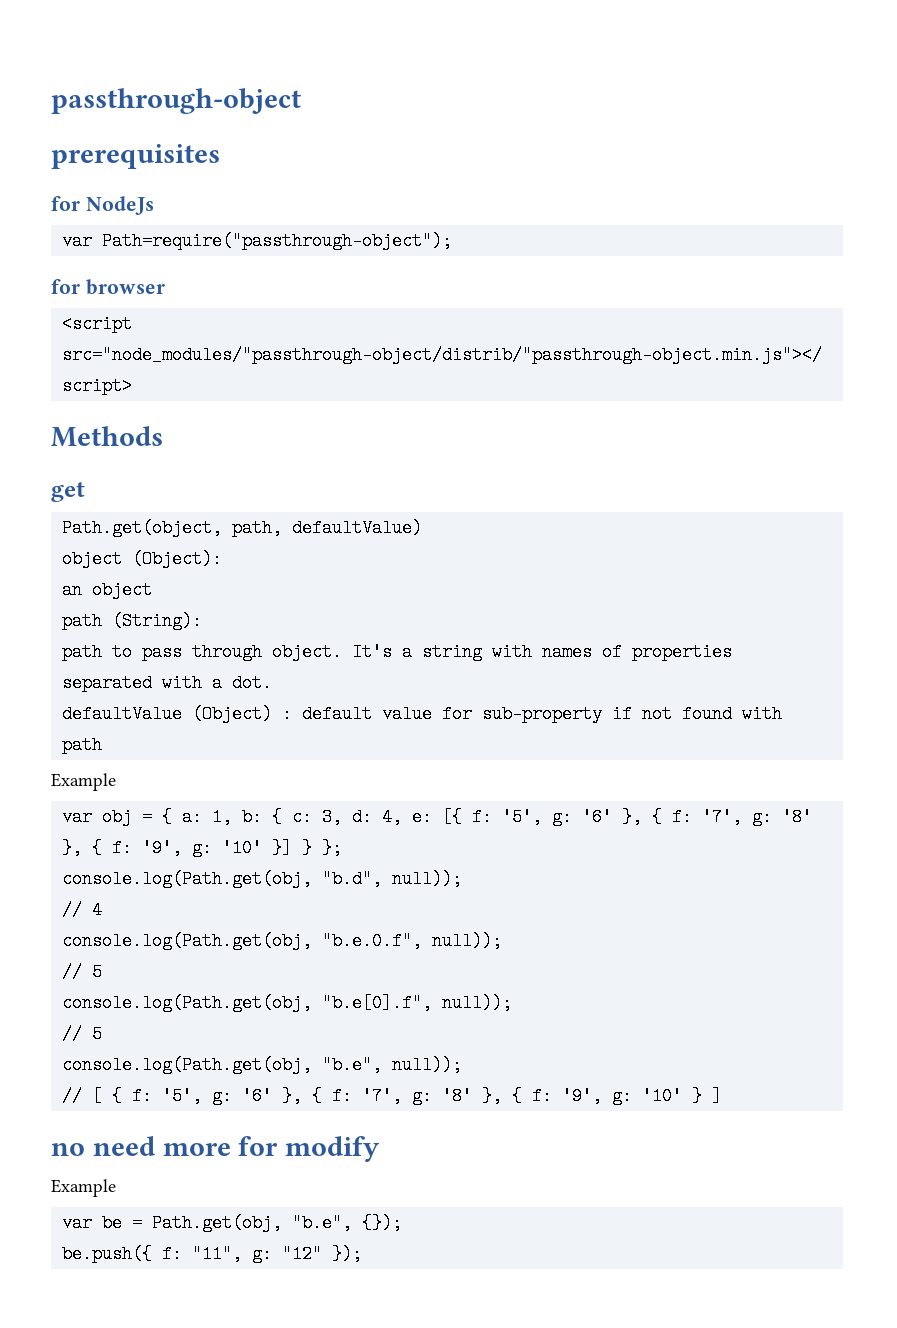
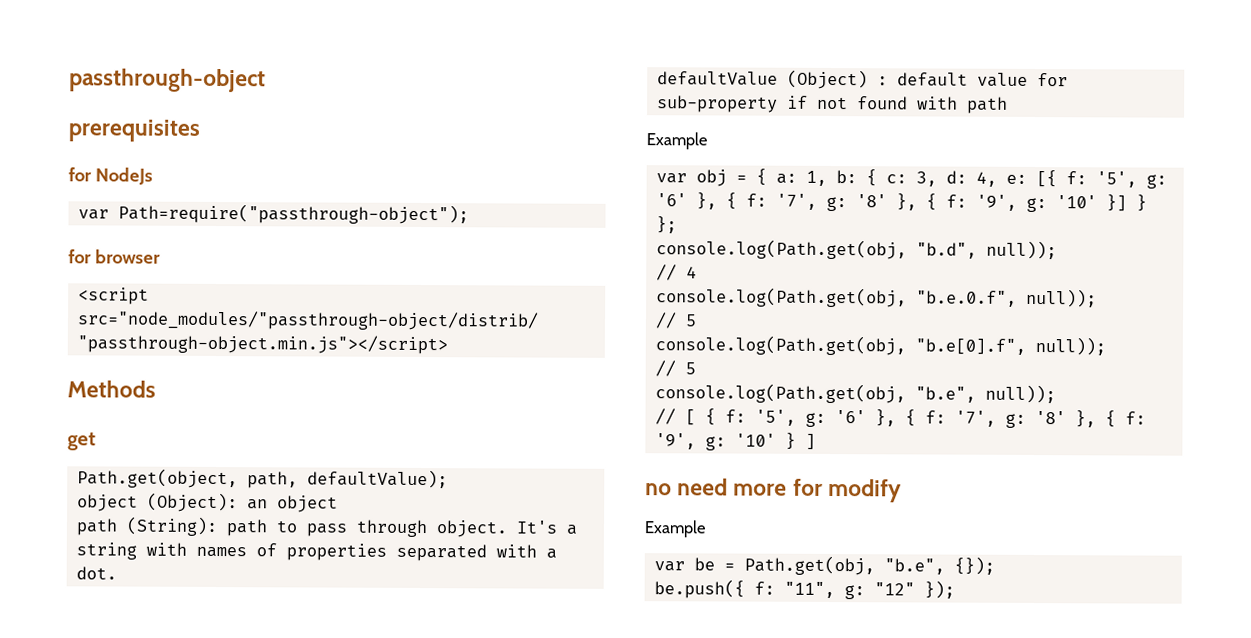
[292,519,423,537] defaultValue) -> [306,469,448,489] defaultValue);
(223, 559) // -> (238, 502) none
(203, 621) // -> (218, 526) none

